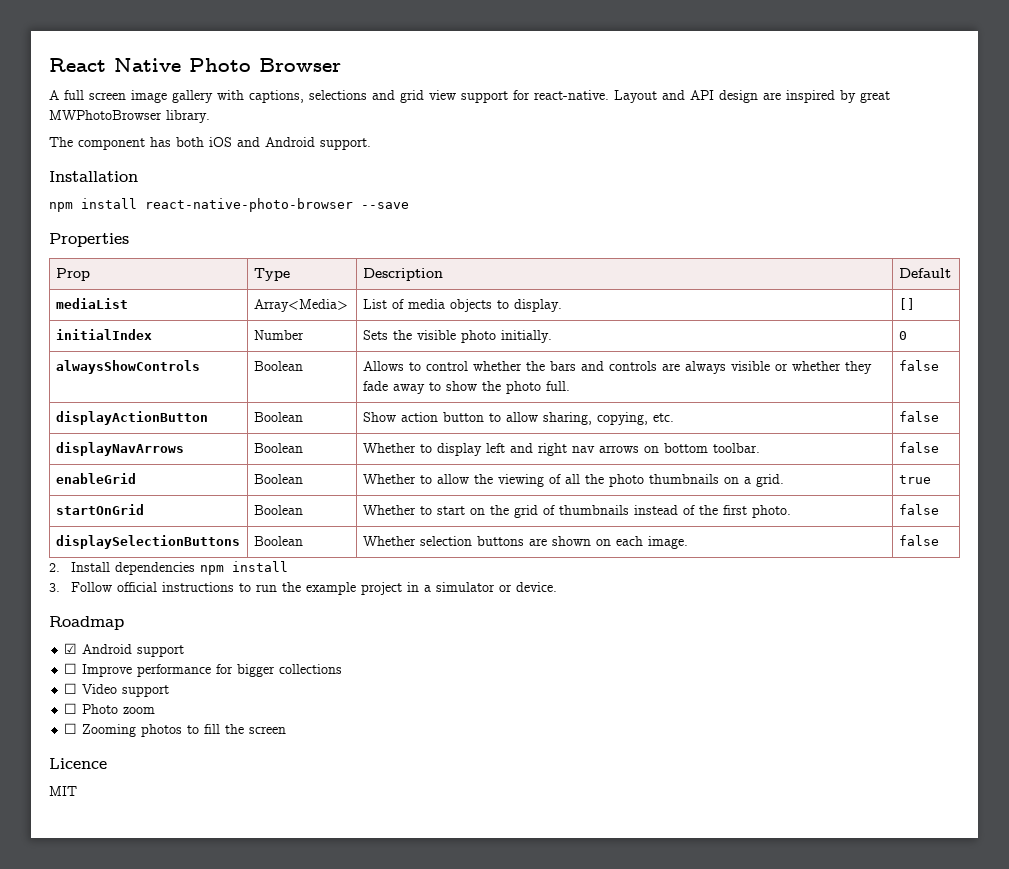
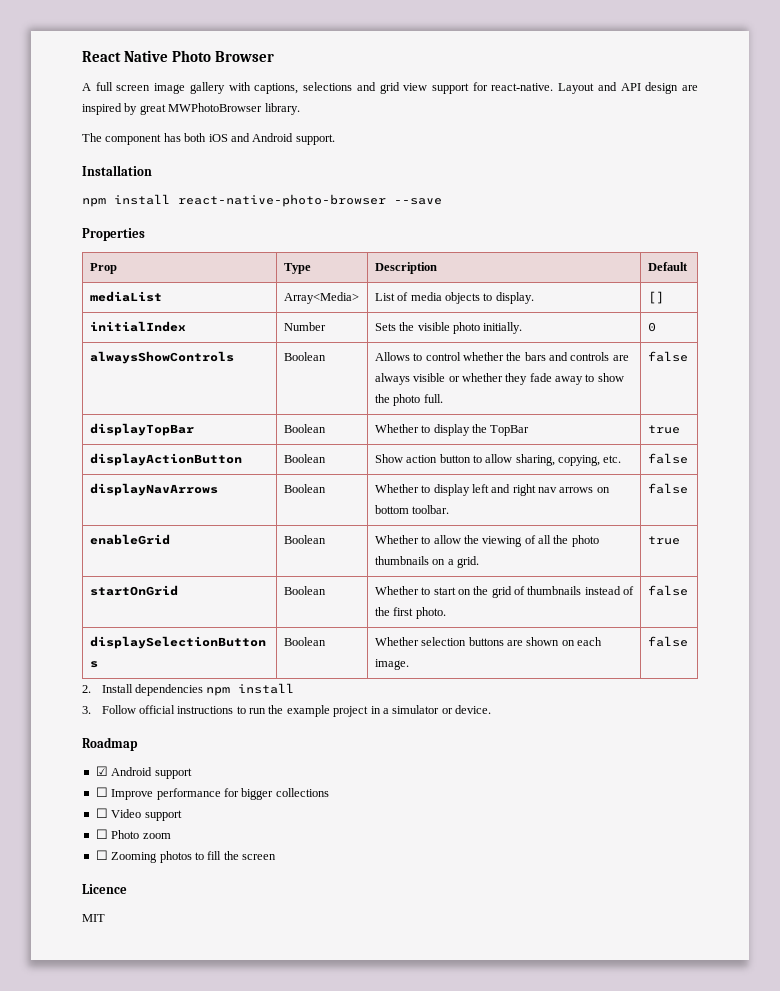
(939, 365) none -> [89,423,194,436] [283,424,326,433] [374,424,530,436] [647,425,680,434] // displayTopBar | Boolean | Whether to display the TopBar | true

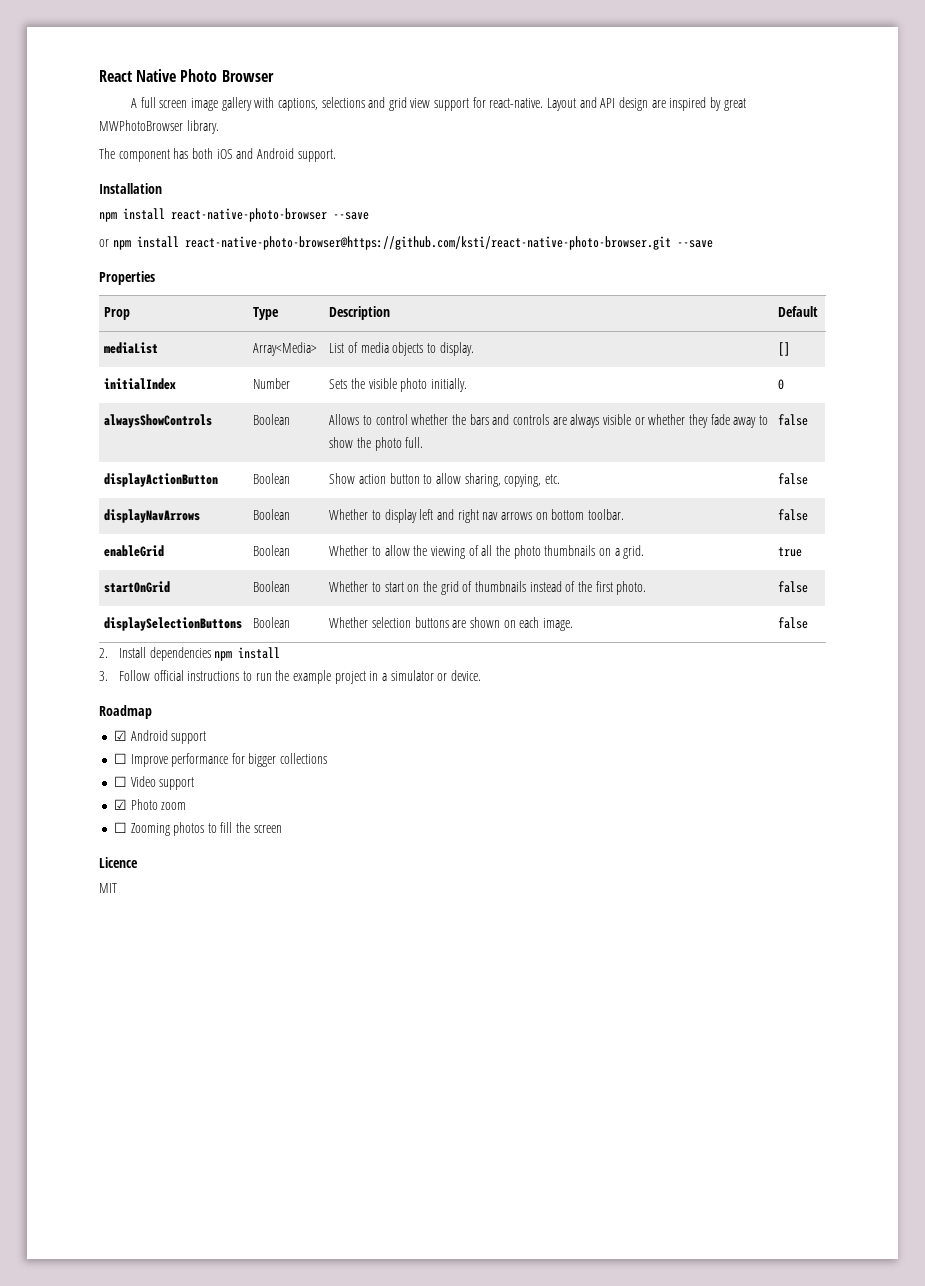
(442, 201) none -> [99,236,713,250] // or npm install react-native-photo-browser@https://github.com/ksti/react-native-photo-browser.git --save
[89,423,194,436] [283,424,326,433] [374,424,530,436] [647,425,680,434] // displayTopBar | Boolean | Whether to display the TopBar | true -> (809, 420) none
[95,829,108,839] ☐ -> [113,799,127,810] ☑

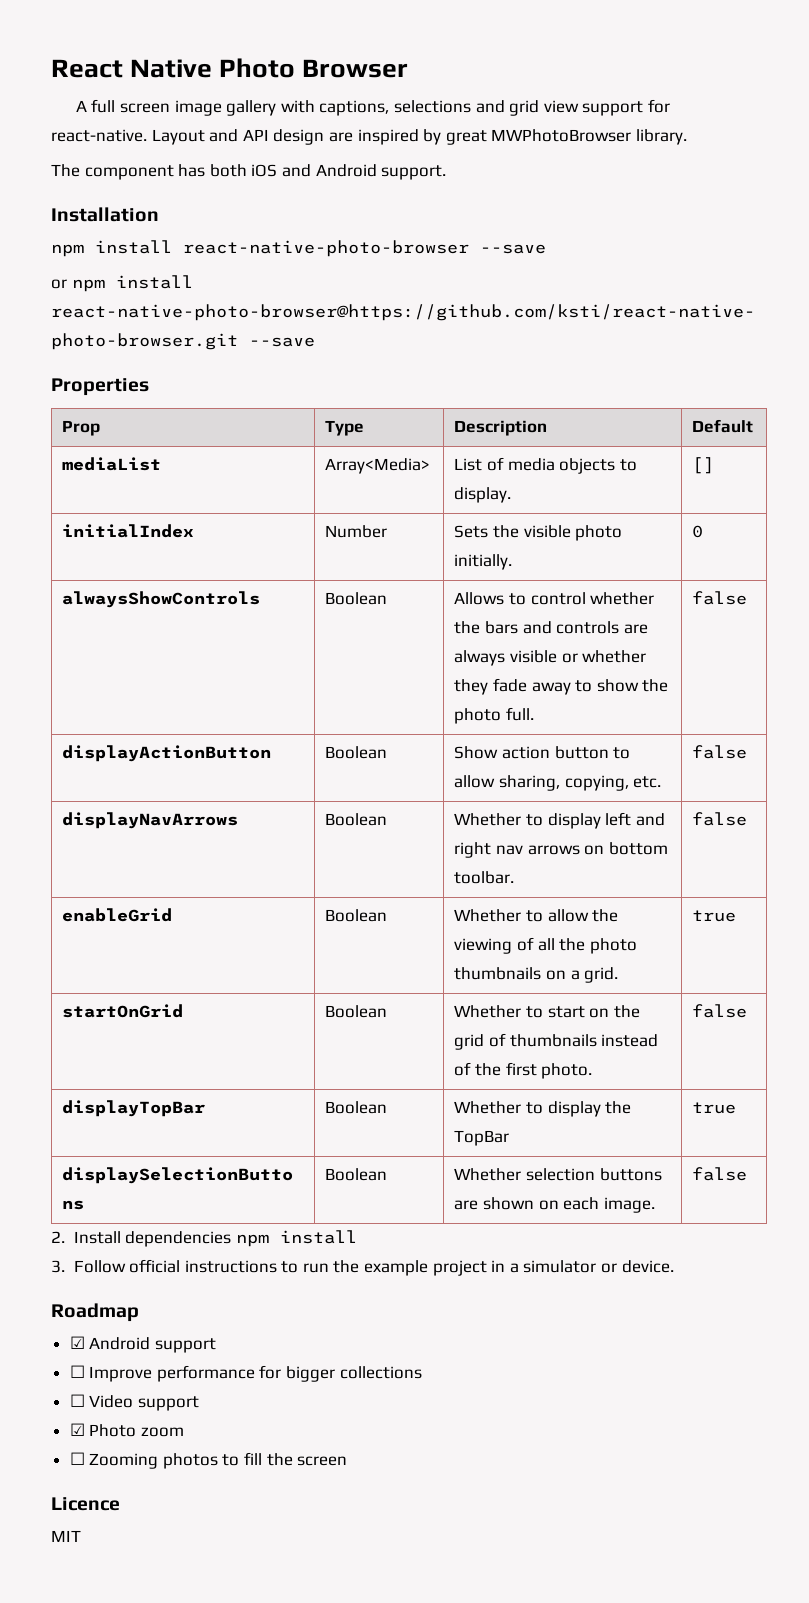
(809, 587) none -> [62,1100,206,1117] [325,1101,388,1114] [454,1101,632,1117] [454,1130,510,1146] [692,1102,737,1114] // displayTopBar | Boolean | Whether to display the TopBar | true

